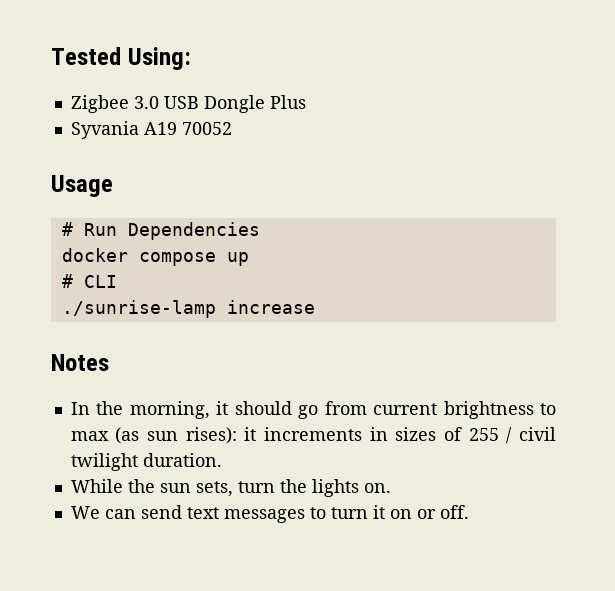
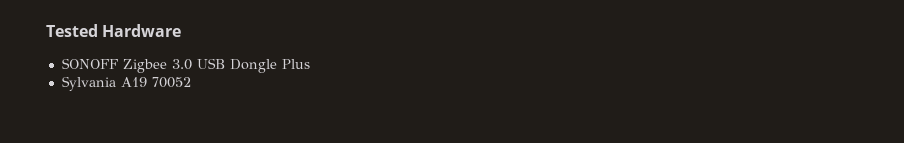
[127,47,191,70] Using: // -> [102,24,182,37] [61,58,118,69] Hardware // SONOFF
[70,121,139,139] Syvania -> [61,76,116,91] Sylvania
[51,175,113,197] [61,222,260,240] [61,248,249,266] [61,274,117,288] [61,300,315,318] [51,354,109,371] [70,401,556,419] [70,427,556,444] [70,453,222,471] [70,479,391,497] [70,505,469,523] // Usage // # Run Dependencies // docker compose up // # CLI // ./sunrise-lamp increase // Notes // In the morning, it should go from current brightness to max (as sun rises): it increments in sizes of 255 / civil twilight duration. // While the sun sets, turn the lights on. // We can send text messages to turn it on or off. -> (191, 82) none

